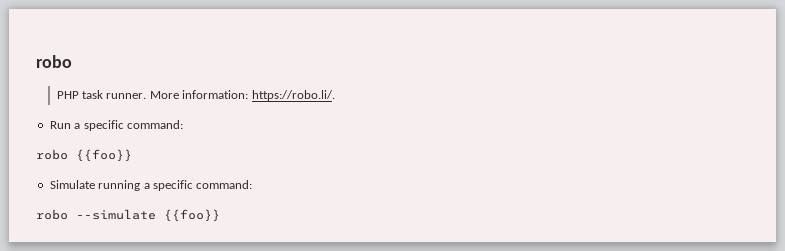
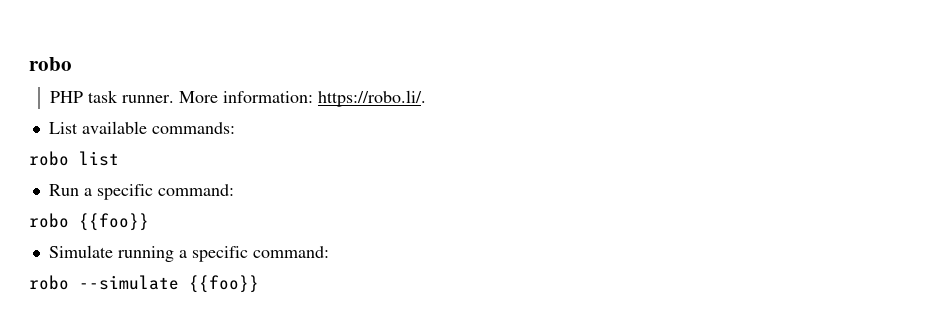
(335, 95) none -> [48,121,235,134] [29,151,119,166] // List available commands: // robo list

